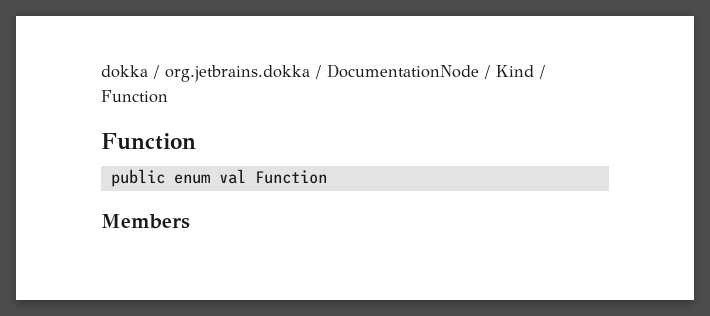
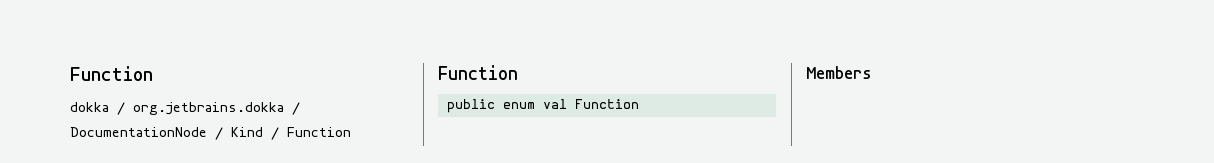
(101, 71) none -> [70,66,153,81] Function //

